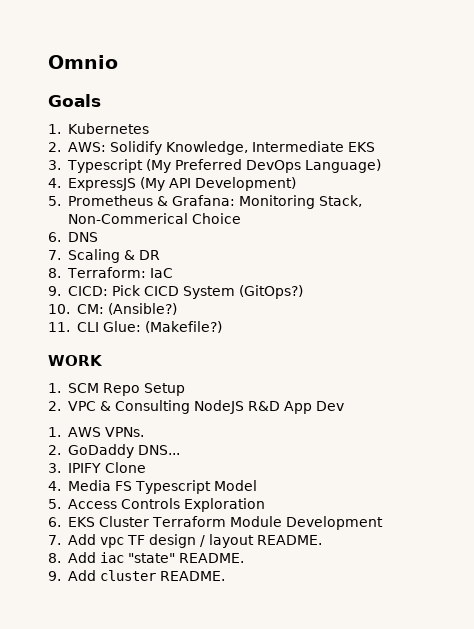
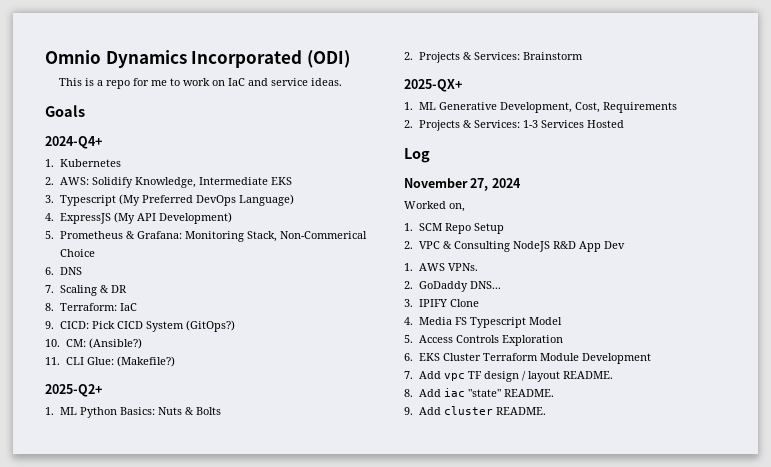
(118, 62) none -> [105,50,350,68] [59,78,343,89] Dynamics Incorporated (ODI) // This is a repo for me to work on IaC and service ideas.
(101, 100) none -> [45,136,102,149] // 2024-Q4+
[48,355,103,366] WORK -> [45,384,102,397] [45,407,221,418] [404,52,583,63] [404,79,462,92] [404,102,677,113] [404,120,624,131] [404,148,430,163] [404,178,521,191] [404,201,465,212] 2025-Q2+ // 1. ML Python Basics: Nuts & Bolts // 2. Projects & Services: Brainstorm // 2025-QX+ // 1. ML Generative Development, Cost, Requirements // 2. Projects & Services: 1-3 Services Hosted // Log // November 27, 2024 // Worked on,

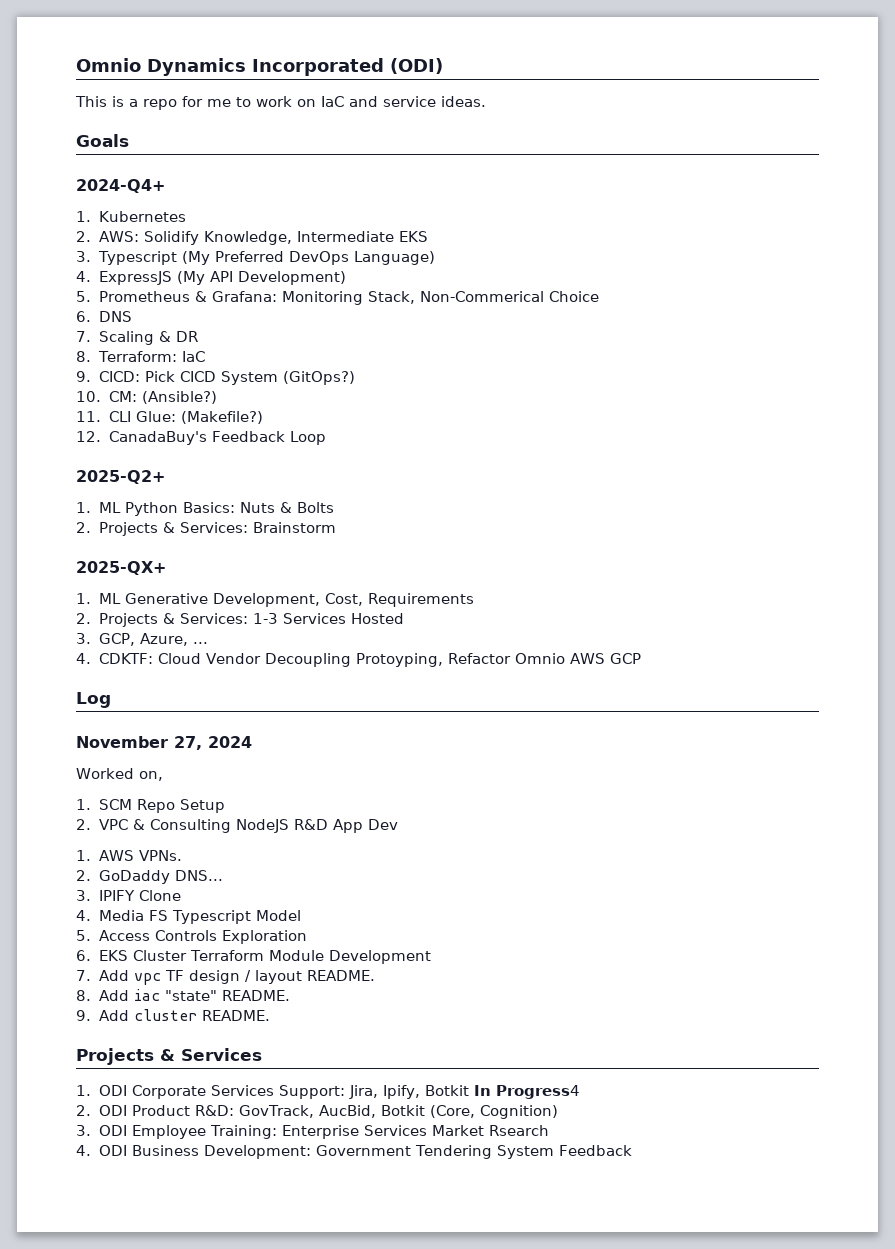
(175, 361) none -> [76,431,326,445] // 12. CanadaBuy's Feedback Loop
(624, 124) none -> [76,633,208,646] [76,653,642,667] // 3. GCP, Azure, ... // 4. CDKTF: Cloud Vendor Decoupling Protoyping, Refactor Omnio AWS GCP
(546, 411) none -> [76,1048,262,1065] [76,1085,580,1099] [76,1105,559,1119] [76,1125,550,1139] [76,1145,633,1159] // Projects & Services // 1. ODI Corporate Services Support: Jira, Ipify, Botkit In Progress4 // 2. ODI Product R&D: GovTrack, AucBid, Botkit (Core, Cognition) // 3. ODI Employee Training: Enterprise Services Market Rsearch // 4. ODI Business Development: Government Tendering System Feedback

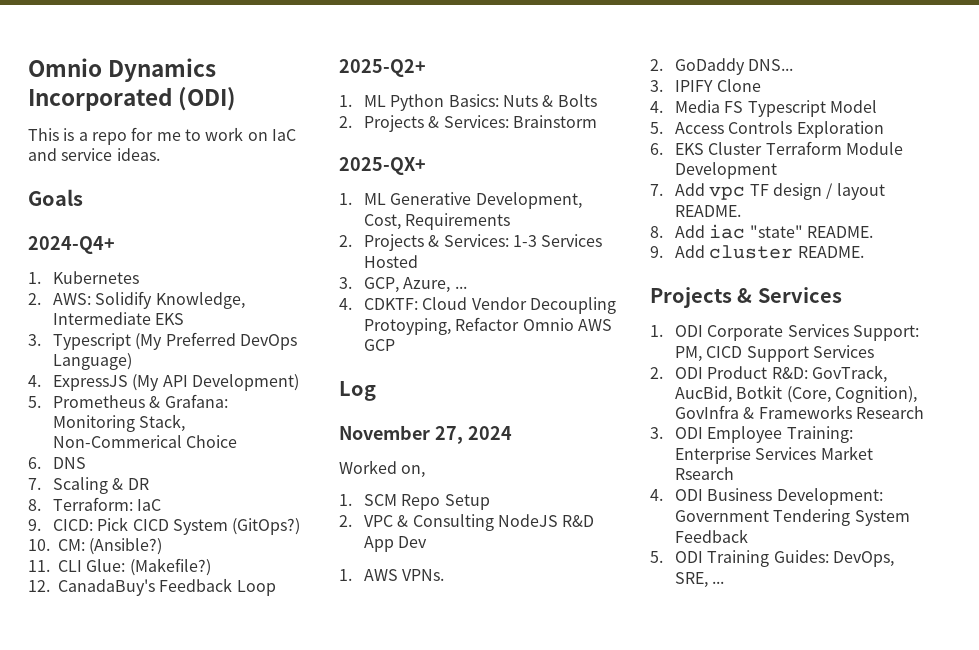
[348,1085,580,1099] Jira, Ipify, Botkit In Progress4 -> [675,345,875,362] PM, CICD Support Services
[480,1105,559,1119] Cognition) -> [835,386,918,403] [675,405,925,419] Cognition), GovInfra & Frameworks Research
(633, 1150) none -> [650,550,895,567] [675,572,725,588] // 5. ODI Training Guides: DevOps, SRE, ...

